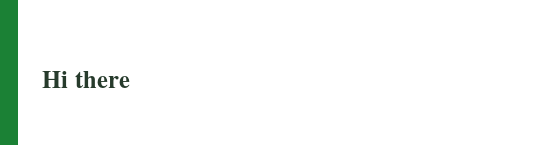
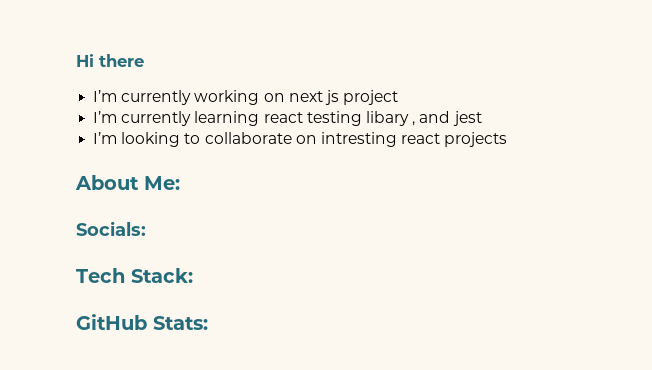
(130, 79) none -> [93,90,399,105] [93,111,482,126] [93,132,508,147] [75,175,180,190] [76,221,146,236] [76,268,193,283] [76,314,208,330] // I’m currently working on next js project // I’m currently learning react testing libary , and jest // I’m looking to collaborate on intresting react projects // About Me: // Socials: // Tech Stack: // GitHub Stats:

